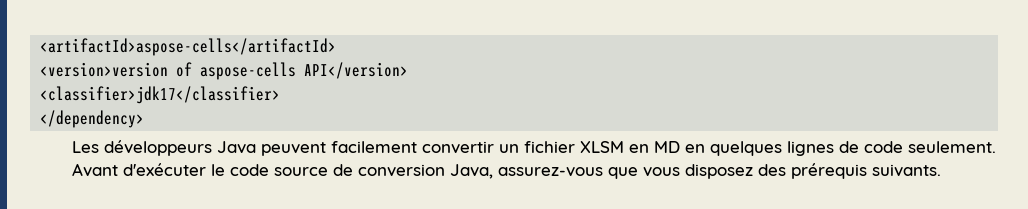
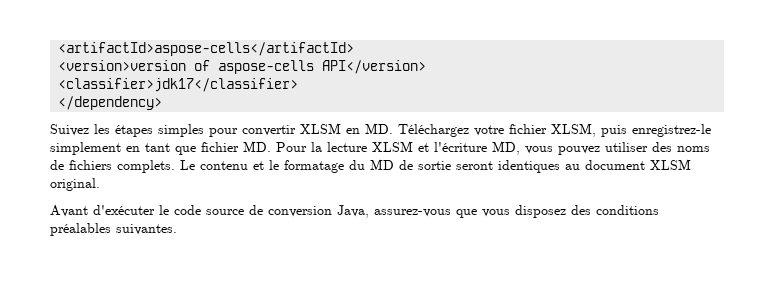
[71,140,996,156] Les développeurs Java peuvent facilement convertir un fichier XLSM en MD en quelques lignes de code seulement. -> [50,123,711,137] [50,141,710,155] [50,159,691,173] [50,178,100,191] Suivez les étapes simples pour convertir XLSM en MD. Téléchargez votre fichier XLSM, puis enregistrez-le simplement en tant que fichier MD. Pour la lecture XLSM et l'écriture MD, vous pouvez utiliser des noms de fichiers complets. Le contenu et le formatage du MD de sortie seront identiques au document XLSM original.
[790,163,941,179] prérequis suivants. -> [596,205,659,215] [50,223,177,236] conditions préalables suivantes.

